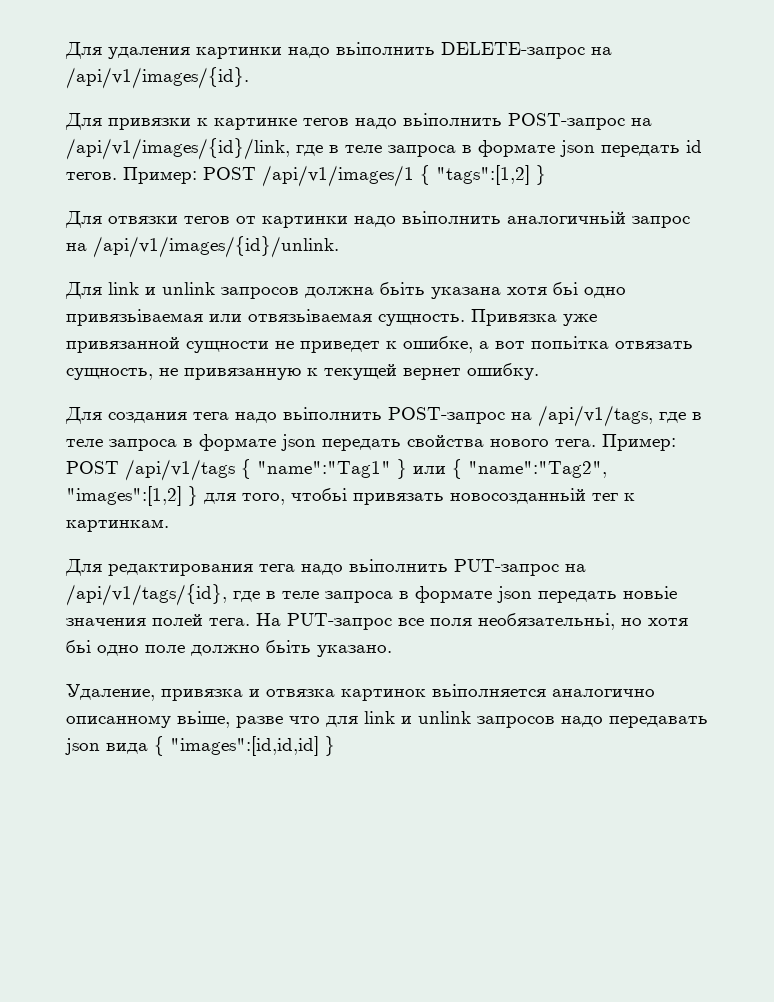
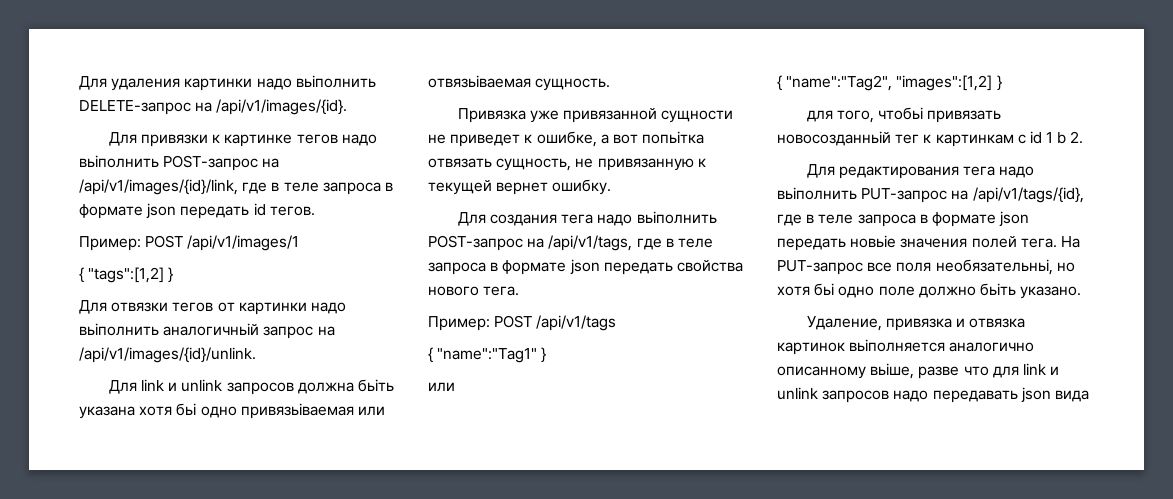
(117, 176) none -> (315, 211) //
(414, 176) none -> (300, 243) //
(465, 320) none -> (611, 84) //
(596, 443) none -> (520, 291) //
(235, 470) none -> (617, 323) //
[413,466,446,474] или -> [428,382,455,391] // или //
(198, 496) none -> (1002, 83) //
[66,519,169,532] картинкам. -> [935,131,1084,147] картинкам c id 1 b 2.
[154,736,335,756] { "images":[id,id,id] } -> (1089, 396) none

